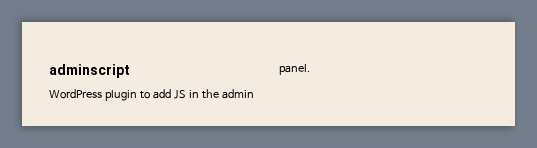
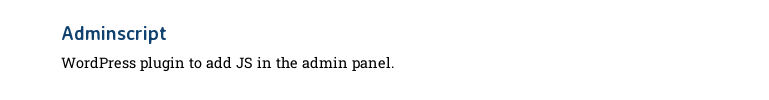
[49,64,130,78] adminscript -> [61,26,167,44] Adminscript

